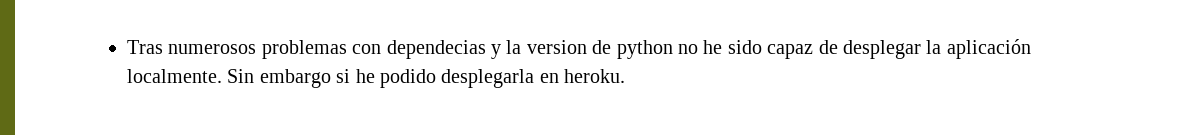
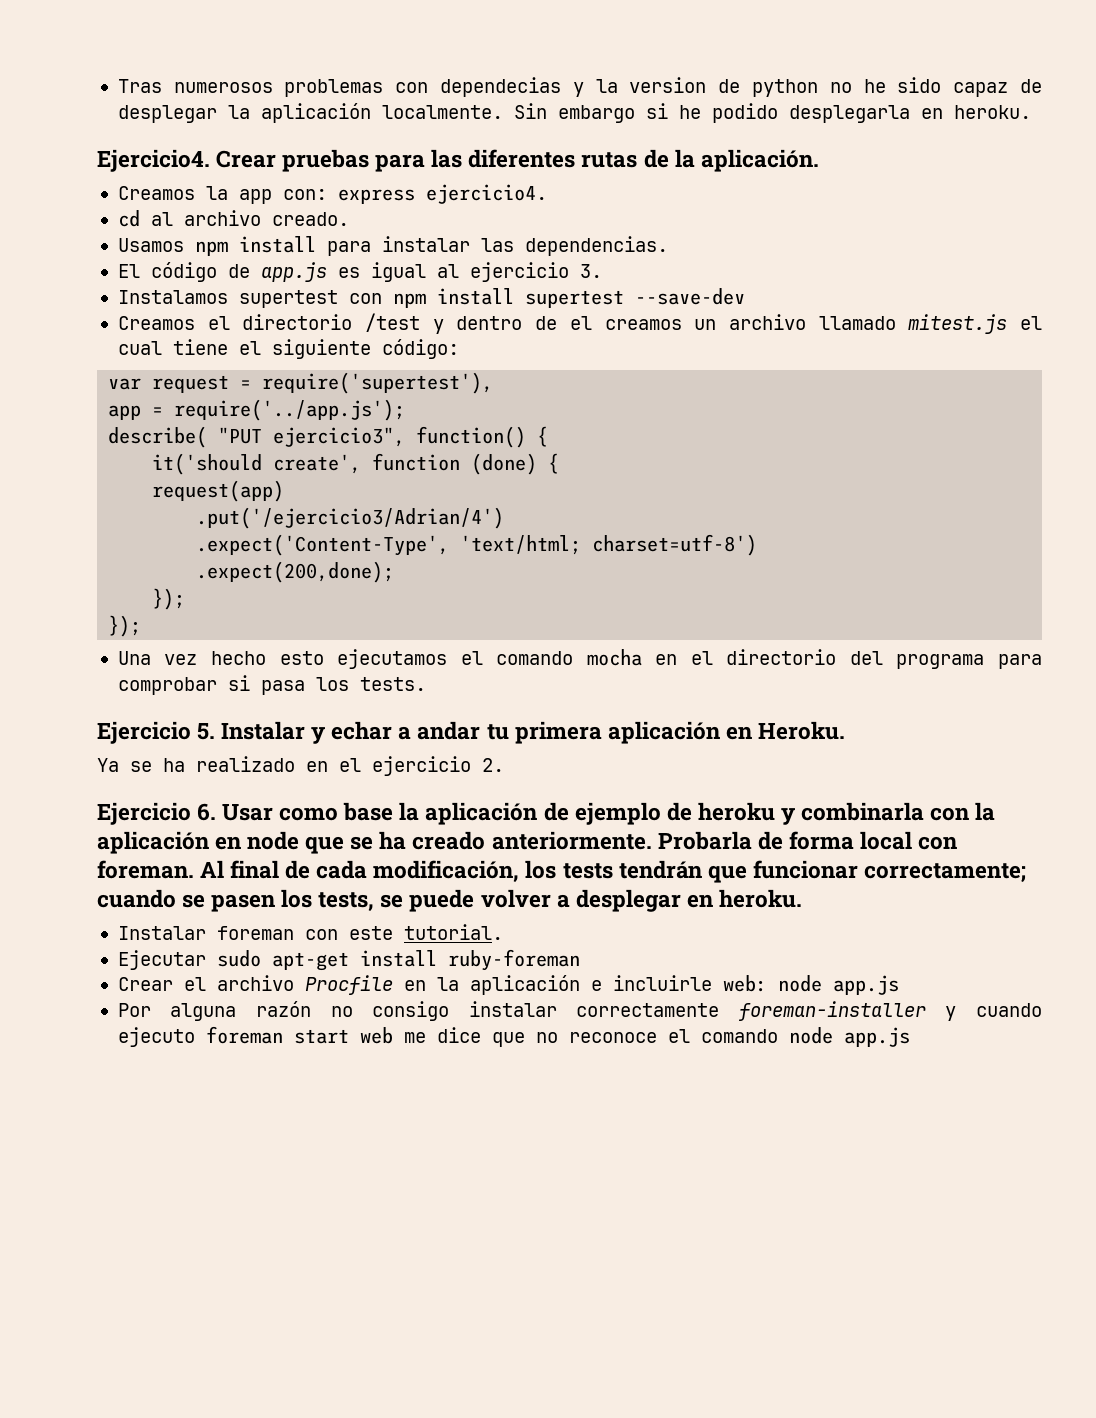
(626, 76) none -> [97,149,819,172] [117,184,547,204] [117,210,349,227] [117,236,668,256] [117,262,602,282] [117,288,745,308] [117,313,1043,334] [117,339,459,359] [108,372,494,394] [108,399,406,421] [108,426,549,448] [152,453,560,475] [152,480,285,502] [196,507,505,529] [196,534,758,556] [196,561,395,583] [152,588,186,610] [108,615,142,637] [117,649,1042,669] [117,675,426,695] [97,721,845,744] [97,756,504,776] [97,802,996,825] [97,831,957,854] [97,860,1026,883] [97,889,802,912] [117,924,503,940] [117,949,580,971] [117,975,899,995] [117,1001,1042,1021] [117,1026,910,1047] // Ejercicio4. Crear pruebas para las diferentes rutas de la aplicación. // Creamos la app con: express ejercicio4. // cd al archivo creado. // Usamos npm install para instalar las dependencias. // El código de app.js es igual al ejercicio 3. // Instalamos supertest con npm install supertest --save-dev // Creamos el directorio /test y dentro de el creamos un archivo llamado mitest.js el cual tiene el siguiente código: // var request = require('supertest'), // app = require('../app.js'); // describe( "PUT ejercicio3", function() { // it('should create', function (done) { // request(app) // .put('/ejercicio3/Adrian/4') // .expect('Content-Type', 'text/html; charset=utf-8') // .expect(200,done); // }); // }); // Una vez hecho esto ejecutamos el comando mocha en el directorio del programa para comprobar si pasa los tests. // Ejercicio 5. Instalar y echar a andar tu primera aplicación en Heroku. // Ya se ha realizado en el ejercicio 2. // Ejercicio 6. Usar como base la aplicación de ejemplo de heroku y combinarla con la aplicación en node que se ha creado anteriormente. Probarla de forma local con foreman. Al final de cada modificación, los tests tendrán que funcionar correctamente; cuando se pasen los tests, se puede volver a desplegar en heroku. // Instalar foreman con este tutorial. // Ejecutar sudo apt-get install ruby-foreman // Crear el archivo Procfile en la aplicación e incluirle web: node app.js // Por alguna razón no consigo instalar correctamente foreman-installer y cuando ejecuto foreman start web me dice que no reconoce el comando node app.js

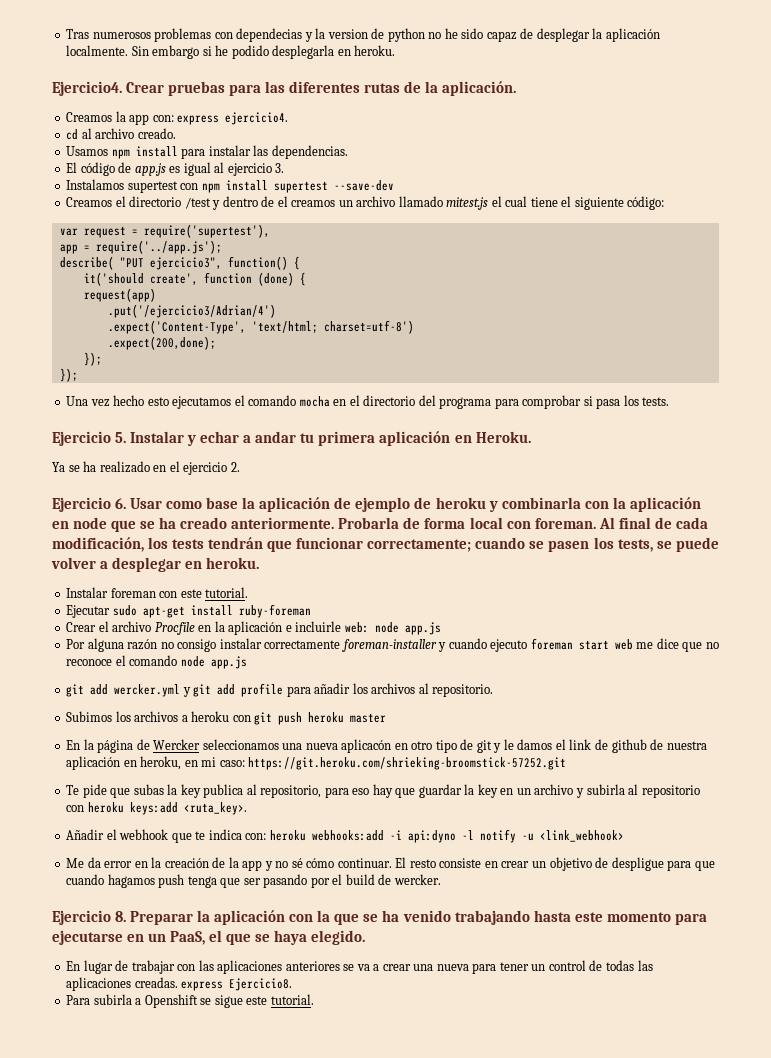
(910, 1037) none -> [66,683,494,697] [66,711,387,725] [66,739,707,753] [66,756,567,770] [66,784,700,798] [66,802,247,815] [66,829,624,843] [66,857,715,871] [66,874,441,888] [52,910,707,925] [52,930,366,945] [66,960,653,974] [66,977,293,991] [66,994,314,1008] // git add wercker.yml y git add profile para añadir los archivos al repositorio. // Subimos los archivos a heroku con git push heroku master // En la página de Wercker seleccionamos una nueva aplicacón en otro tipo de git y le damos el link de github de nuestra aplicación en heroku, en mi caso: https://git.heroku.com/shrieking-broomstick-57252.git // Te pide que subas la key publica al repositorio, para eso hay que guardar la key en un archivo y subirla al repositorio con heroku keys:add <ruta_key>. // Añadir el webhook que te indica con: heroku webhooks:add -i api:dyno -l notify -u <link_webhook> // Me da error en la creación de la app y no sé cómo continuar. El resto consiste en crear un objetivo de despligue para que cuando hagamos push tenga que ser pasando por el build de wercker. // Ejercicio 8. Preparar la aplicación con la que se ha venido trabajando hasta este momento para ejecutarse en un PaaS, el que se haya elegido. // En lugar de trabajar con las aplicaciones anteriores se va a crear una nueva para tener un control de todas las aplicaciones creadas. express Ejercicio8. // Para subirla a Openshift se sigue este tutorial.

